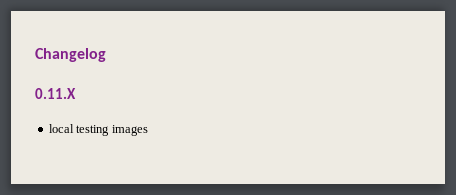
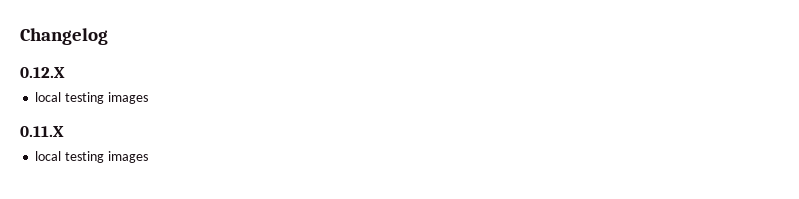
(106, 55) none -> [20,67,65,78] [35,92,148,104] // 0.12.X // local testing images

